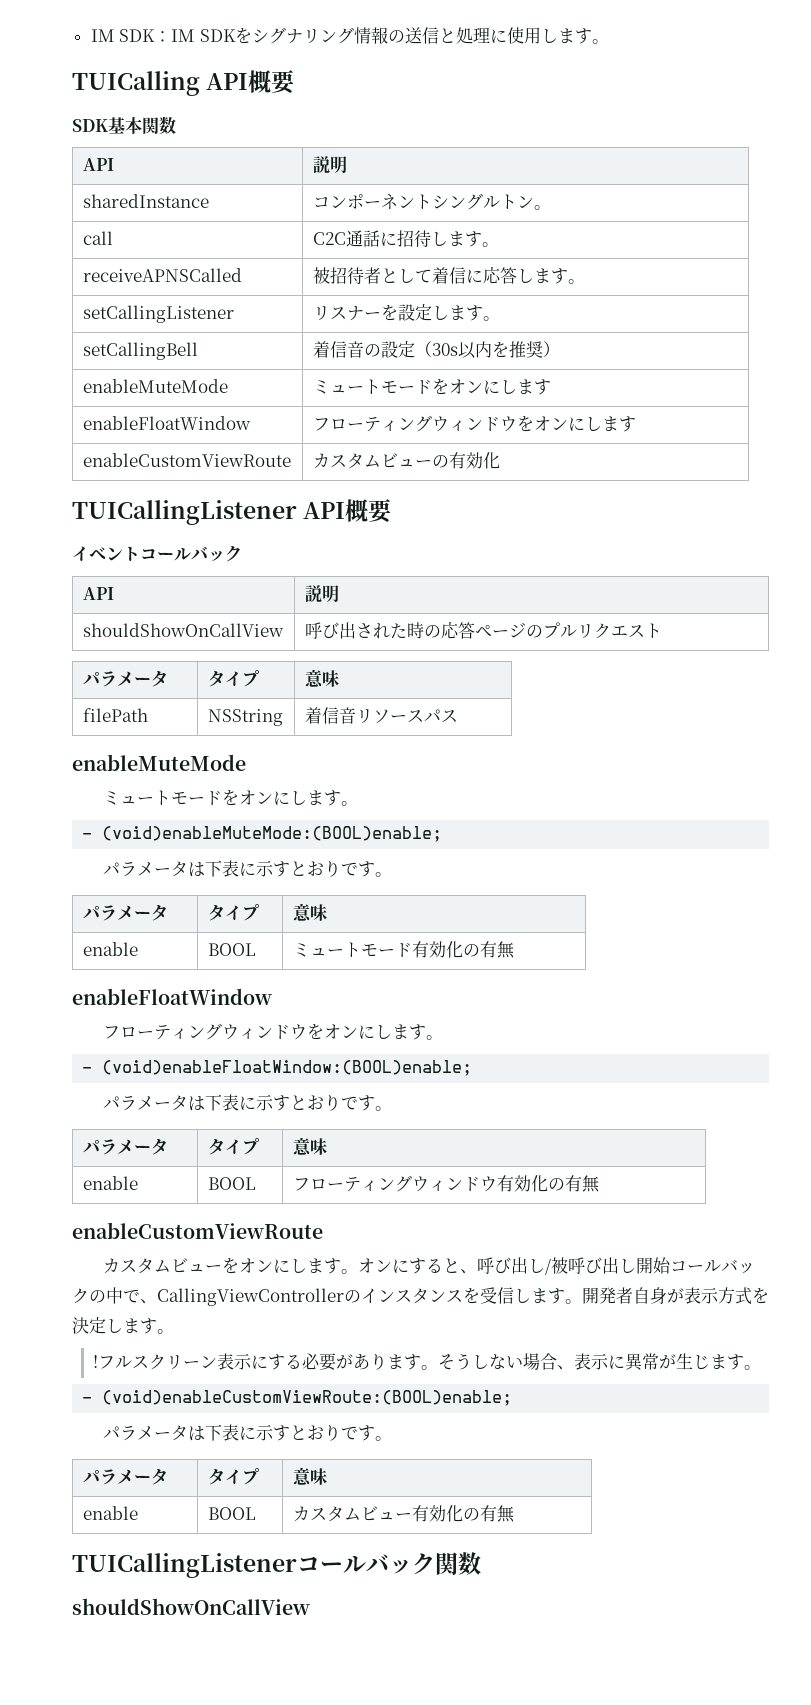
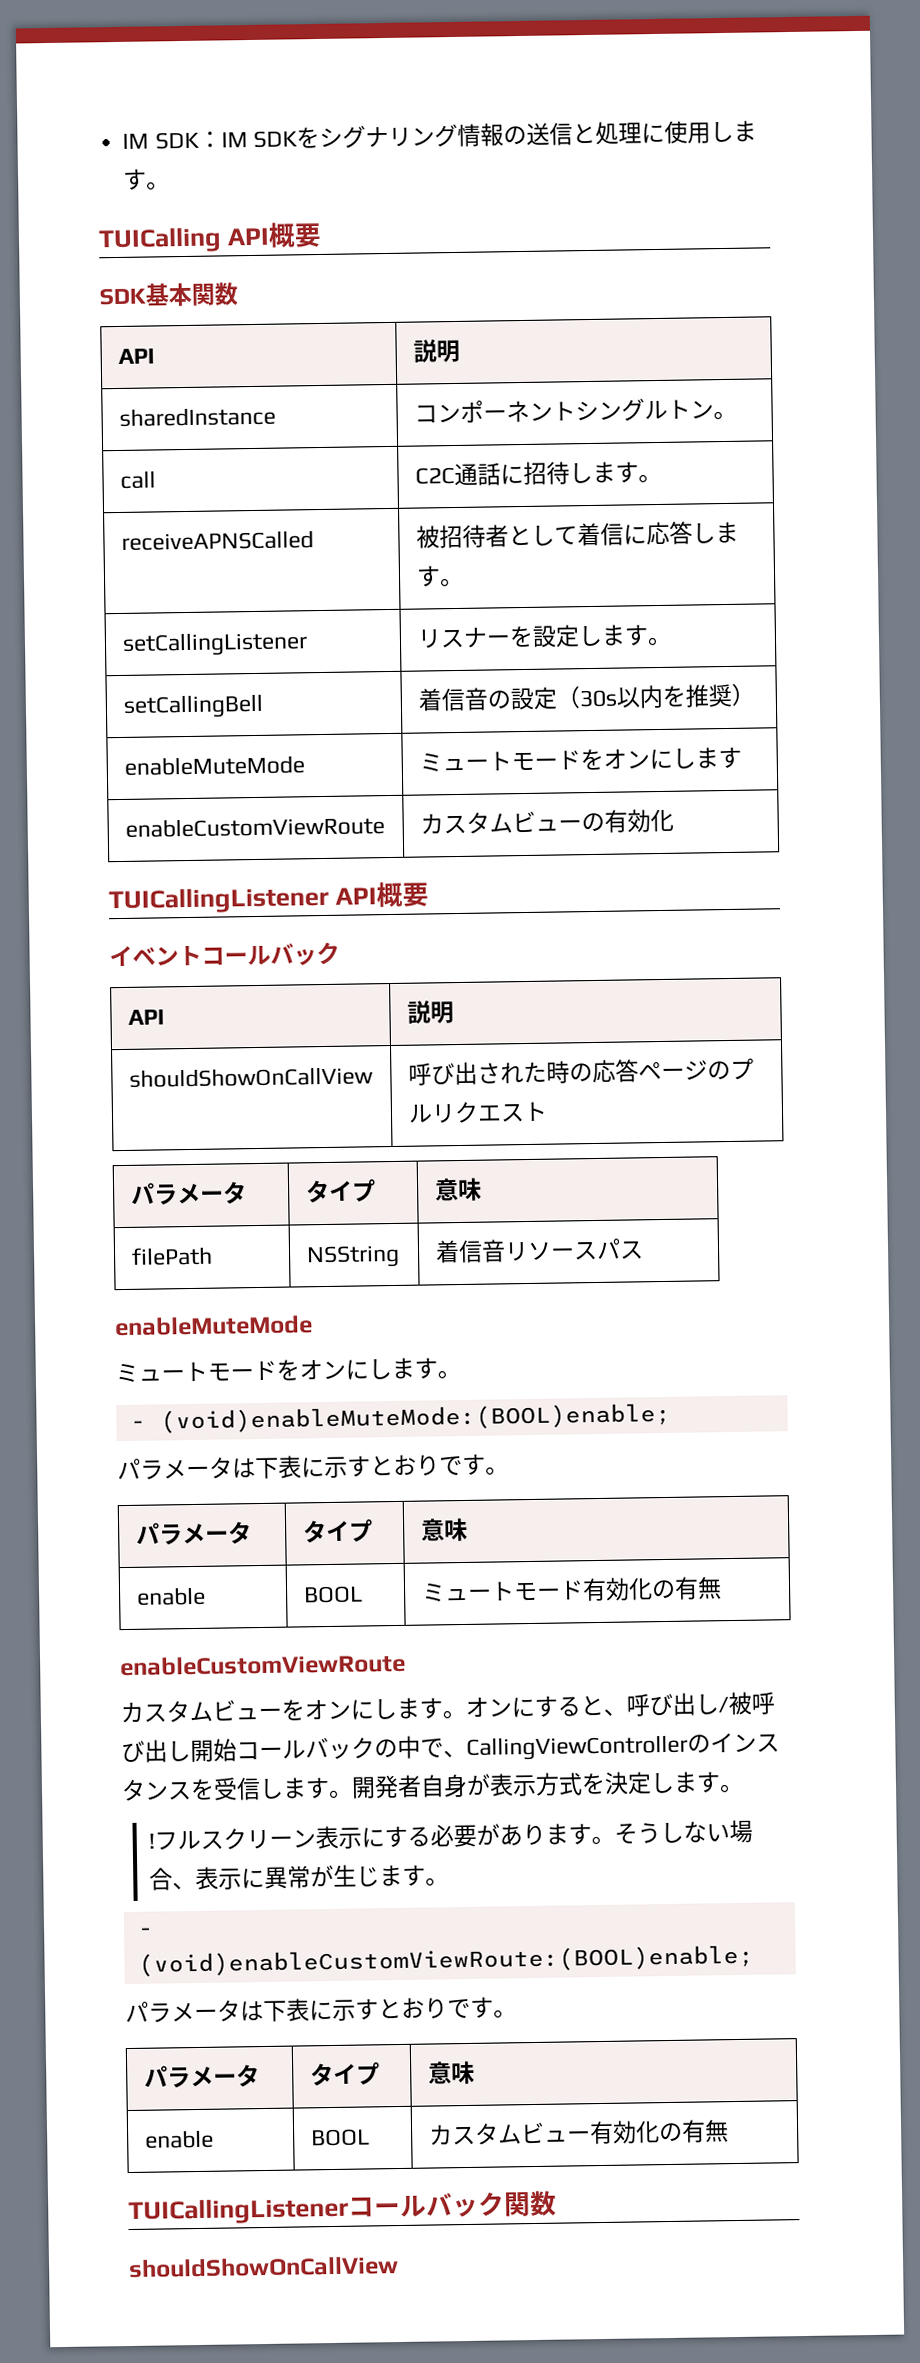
[82,416,251,430] [312,415,636,432] // enableFloatWindow | フローティングウィンドウをオンにします -> (742, 757) none
[72,988,272,1005] [103,1023,444,1040] [82,1060,473,1076] [103,1094,393,1111] [82,1138,168,1155] [207,1138,259,1155] [292,1137,327,1156] [82,1176,138,1190] [207,1177,256,1190] [292,1175,600,1193] // enableFloatWindow // フローティングウィンドウをオンにします。 // - (void)enableFloatWindow:(BOOL)enable; // パラメータは下表に示すとおりです。 // パラメータ | タイプ | 意味 // enable | BOOL | フローティングウィンドウ有効化の有無 -> (722, 1588) none

